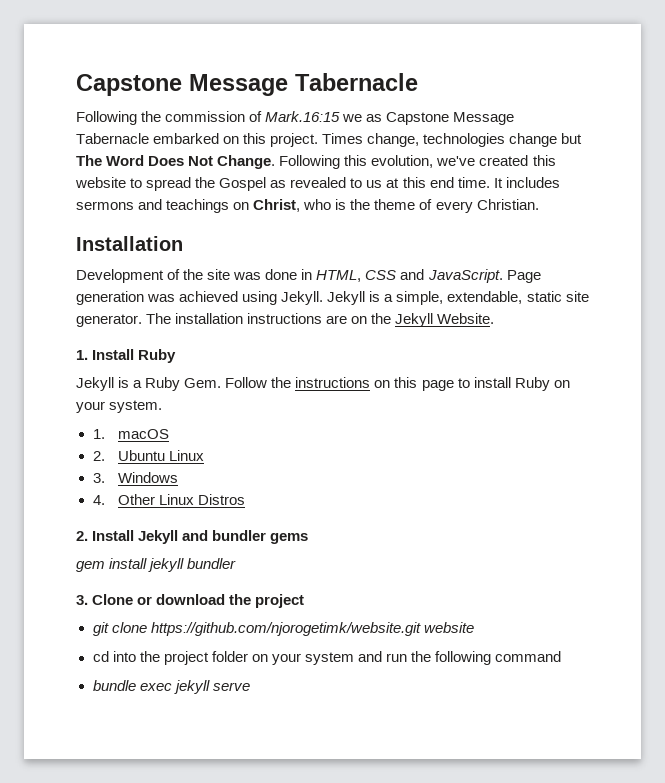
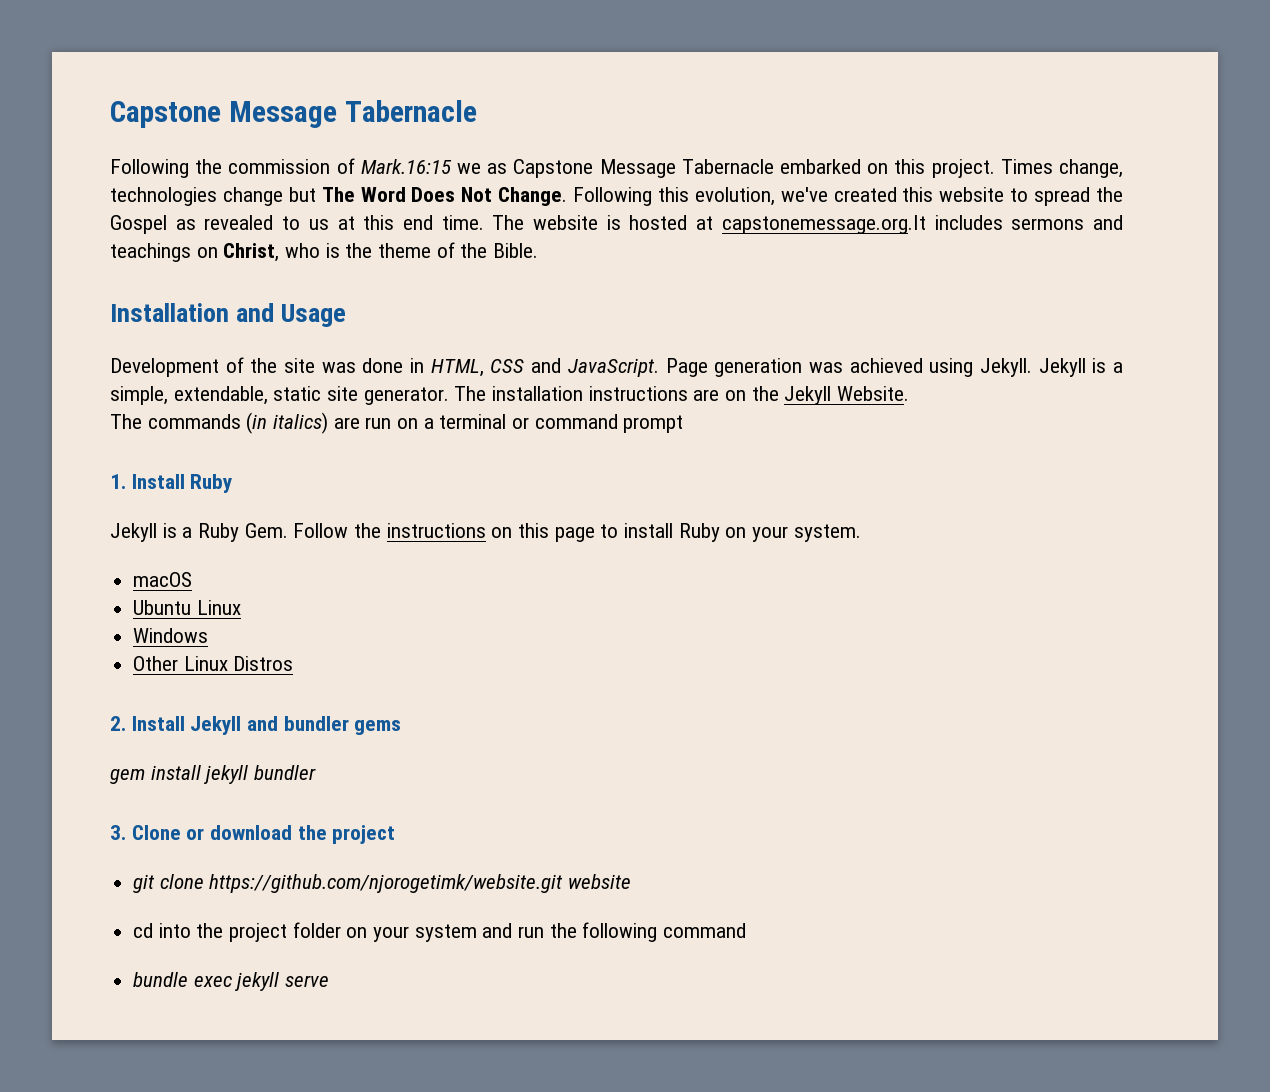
[493,178,503,188] It -> [492,215,926,234] The website is hosted at capstonemessage.org.It
[435,199,539,213] every Christian. -> [460,243,539,258] the Bible.
(183, 243) none -> [236,303,347,327] and Usage
(495, 318) none -> [110,412,684,434] // The commands (in italics) are run on a terminal or command prompt
[92,429,105,439] 1. -> (861, 533) none
[92,451,105,461] 2. -> (193, 579) none
[92,473,105,483] 3. -> (241, 607) none
[92,495,105,505] 4. -> (209, 635) none

